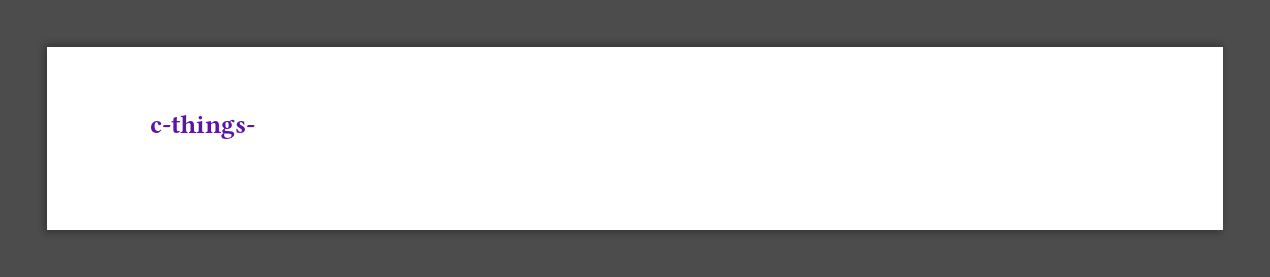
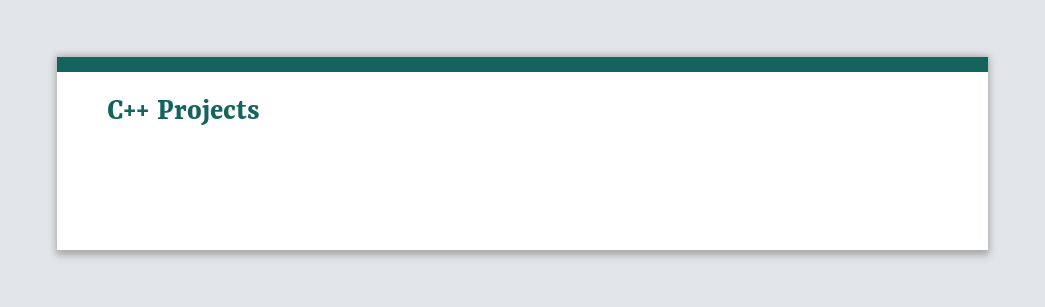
[150,115,255,139] c-things- -> [107,99,261,126] C++ Projects

